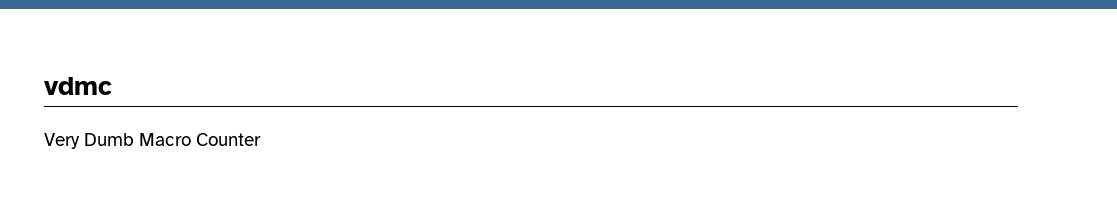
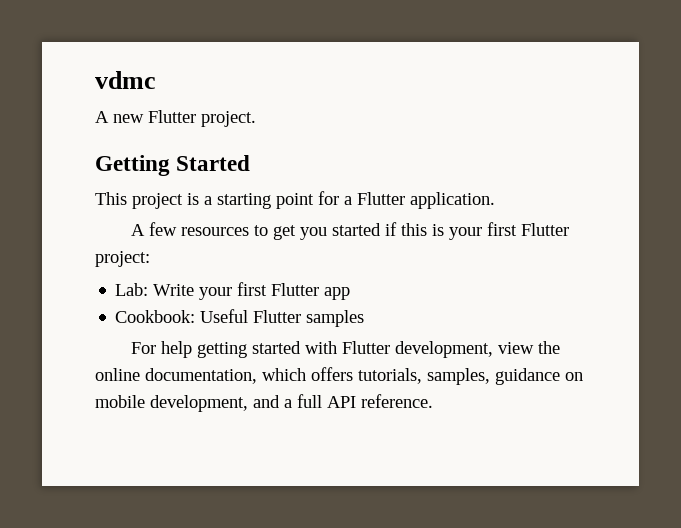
[44,133,262,149] Very Dumb Macro Counter -> [95,110,256,127] [95,155,251,176] [95,191,495,209] [131,222,570,240] [95,251,150,267] [115,282,351,300] [115,309,365,327] [131,341,561,358] [95,367,583,385] [95,394,433,412] A new Flutter project. // Getting Started // This project is a starting point for a Flutter application. // A few resources to get you started if this is your first Flutter project: // Lab: Write your first Flutter app // Cookbook: Useful Flutter samples // For help getting started with Flutter development, view the online documentation, which offers tutorials, samples, guidance on mobile development, and a full API reference.

